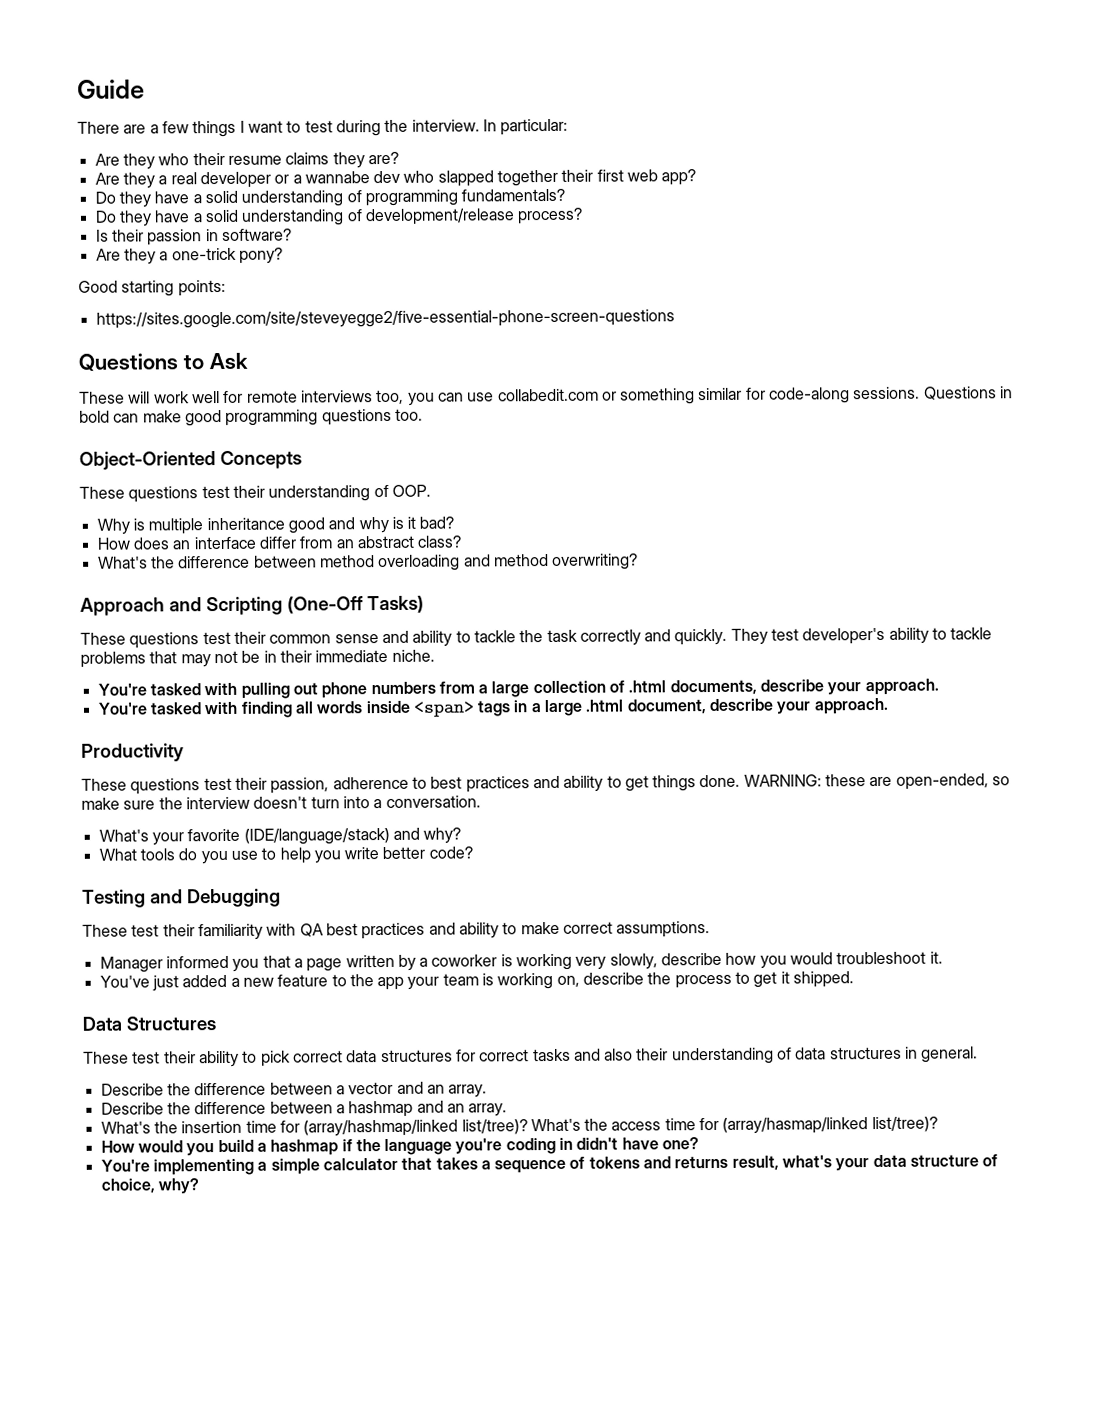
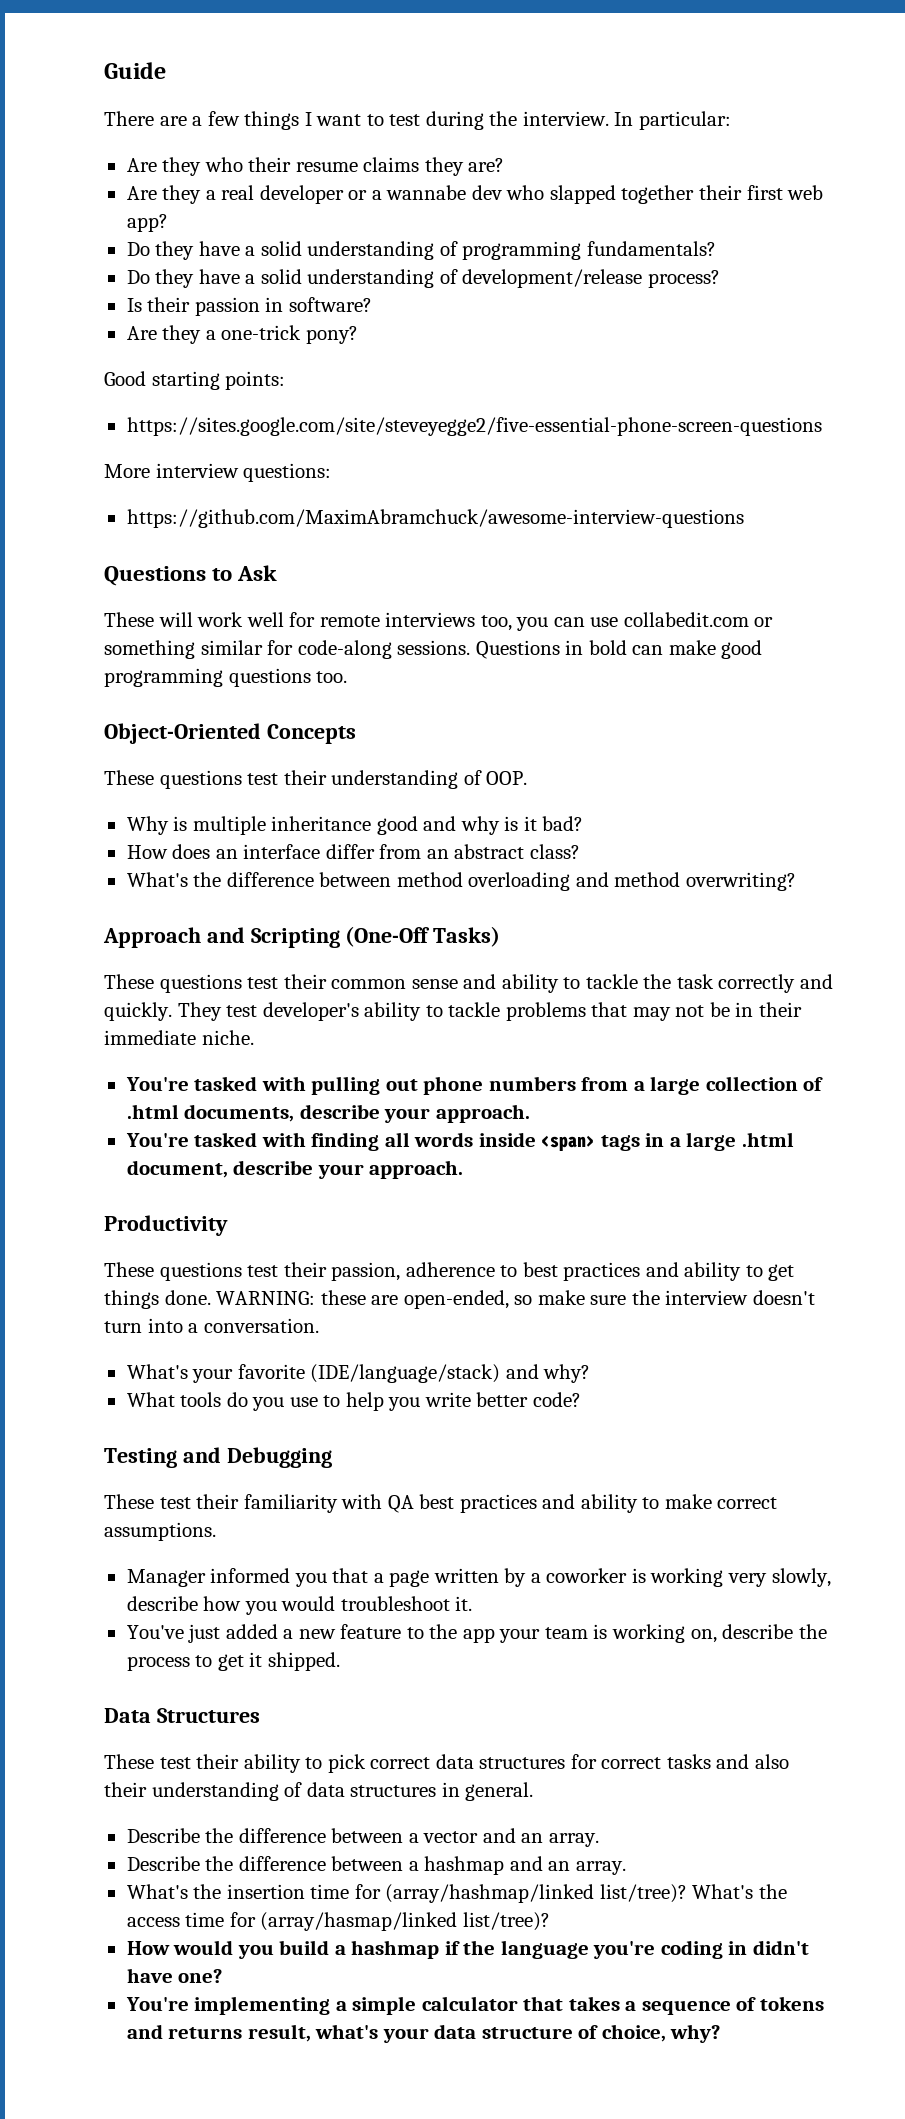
(675, 319) none -> [104,463,332,482] [126,509,744,528] // More interview questions: // https://github.com/MaximAbramchuck/awesome-interview-questions

